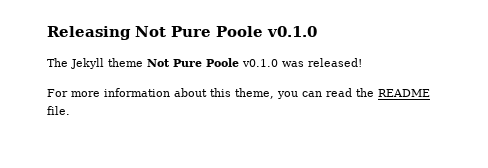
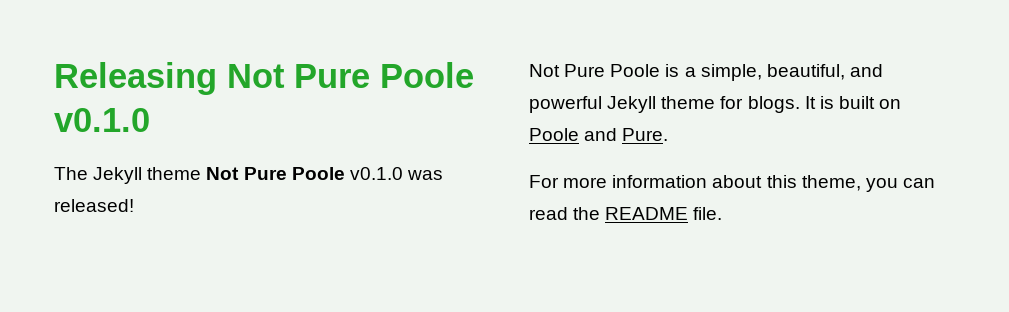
(362, 62) none -> [529,64,883,81] [529,96,902,113] [529,128,669,141] // Not Pure Poole is a simple, beautiful, and powerful Jekyll theme for blogs. It is built on Poole and Pure.

